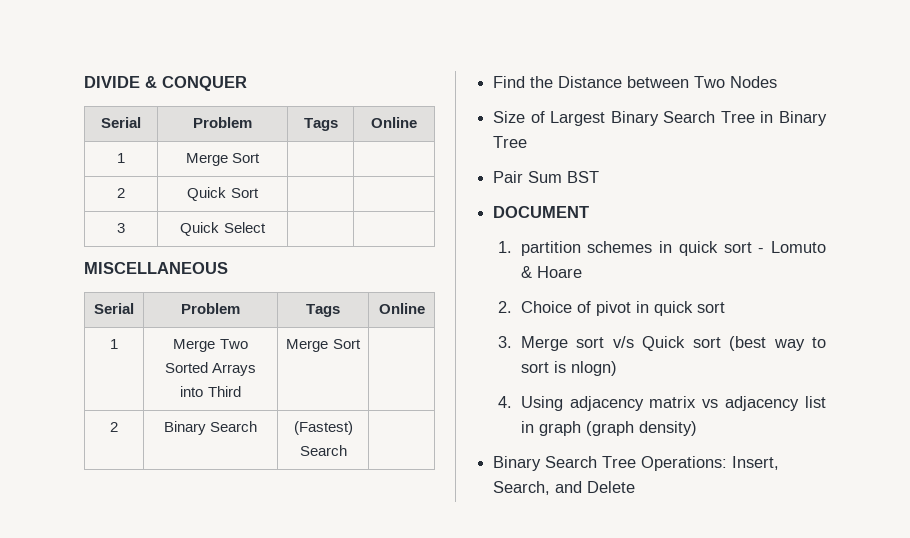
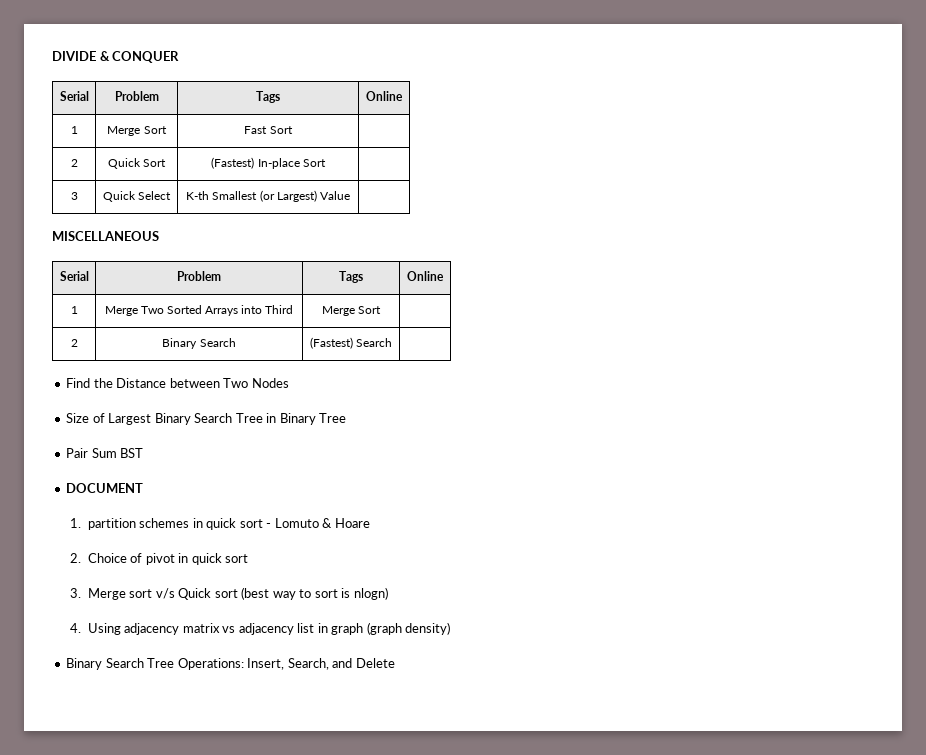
(261, 158) none -> [244,126,293,134] Fast Sort
(259, 193) none -> [211,157,326,169] (Fastest) In-place Sort
(266, 227) none -> [186,190,350,202] K-th Smallest (or Largest) Value

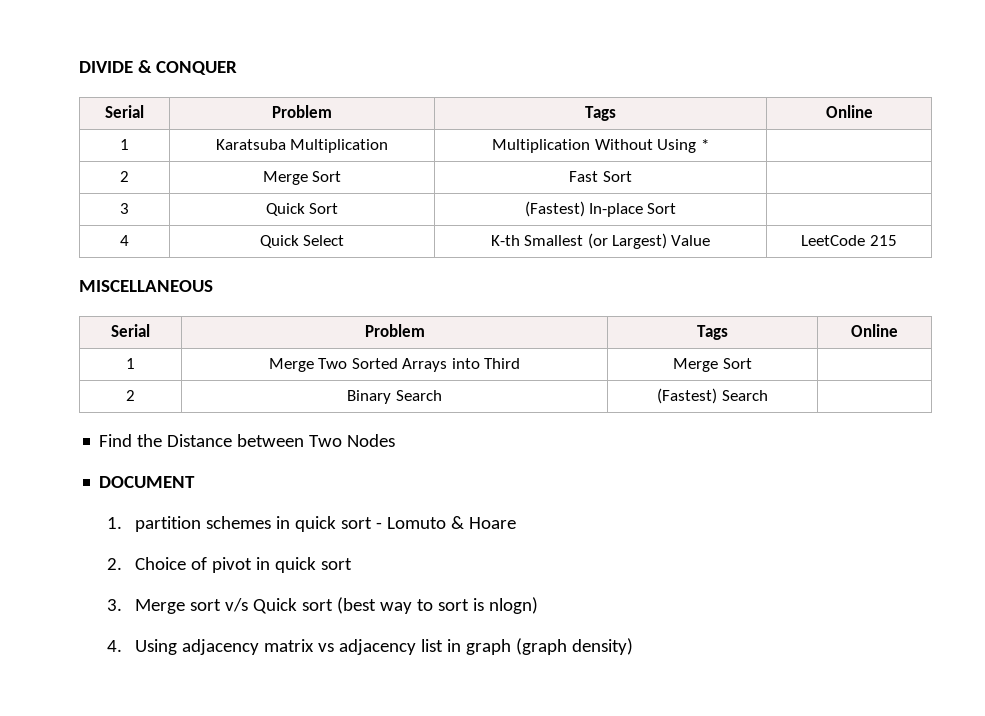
(78, 130) none -> [215,139,389,153] [492,139,709,153] [120,171,129,182] | Karatsuba Multiplication | Multiplication Without Using * | // 2
[70,159,78,167] 2 -> [120,203,129,214] 3
[70,192,78,200] 3 -> [120,235,129,246] 4
(350, 195) none -> [801,235,897,246] LeetCode 215
[66,413,347,425] [66,448,144,458] // Size of Largest Binary Search Tree in Binary Tree // Pair Sum BST -> (396, 440) none
[66,658,395,670] // Binary Search Tree Operations: Insert, Search, and Delete -> (633, 646) none

